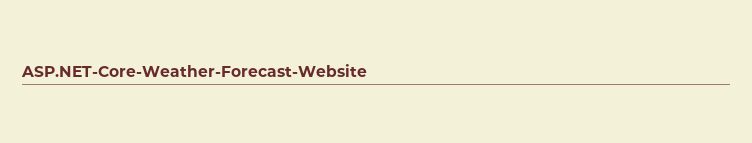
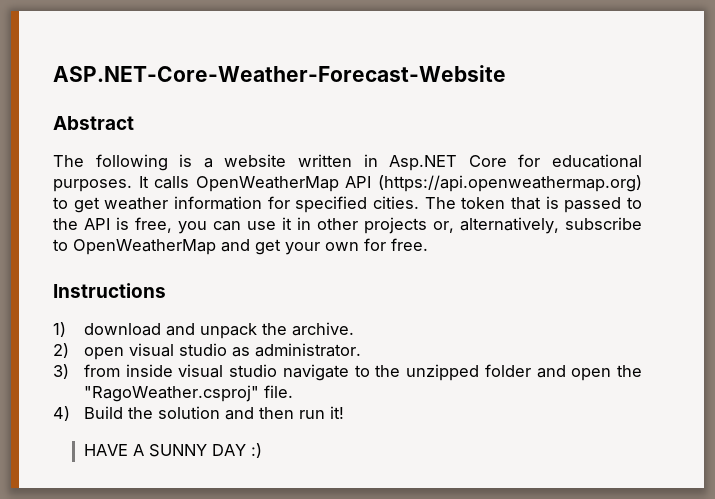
(367, 70) none -> [53,116,134,130] [53,154,643,171] [53,175,642,192] [53,196,643,213] [53,217,642,234] [53,238,428,255] [53,283,166,298] [53,322,354,339] [53,343,361,360] [53,364,642,381] [83,385,293,402] [53,406,344,421] [83,443,262,458] // Abstract // The following is a website written in Asp.NET Core for educational purposes. It calls OpenWeatherMap API (https://api.openweathermap.org) to get weather information for specified cities. The token that is passed to the API is free, you can use it in other projects or, alternatively, subscribe to OpenWeatherMap and get your own for free. // Instructions // 1) download and unpack the archive. // 2) open visual studio as administrator. // 3) from inside visual studio navigate to the unzipped folder and open the "RagoWeather.csproj" file. // 4) Build the solution and then run it! // HAVE A SUNNY DAY :)

